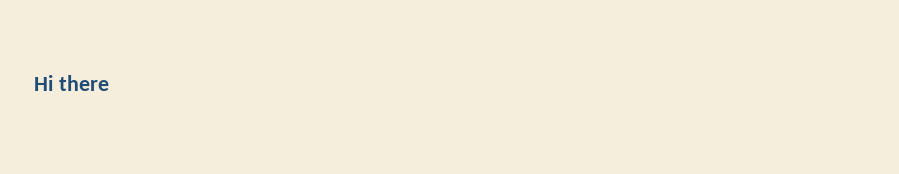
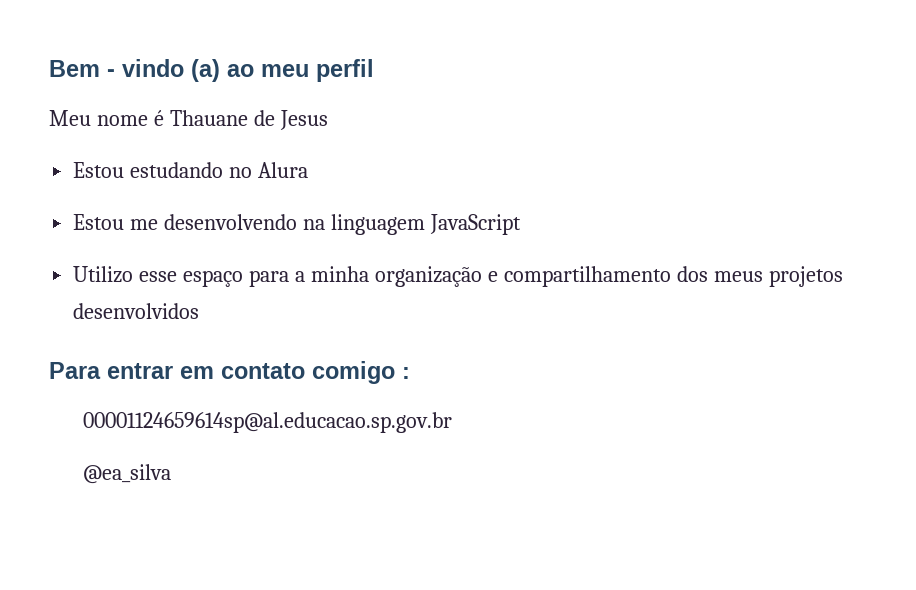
[34,75,109,91] Hi there -> [49,59,374,82] [49,110,328,130] [73,162,309,178] [73,214,521,235] [73,266,843,287] [73,303,200,319] [49,361,410,384] [83,412,453,433] [83,464,172,484] Bem - vindo (a) ao meu perfil // Meu nome é Thauane de Jesus // Estou estudando no Alura // Estou me desenvolvendo na linguagem JavaScript // Utilizo esse espaço para a minha organização e compartilhamento dos meus projetos desenvolvidos // Para entrar em contato comigo : // 00001124659614sp@al.educacao.sp.gov.br // @ea_silva

